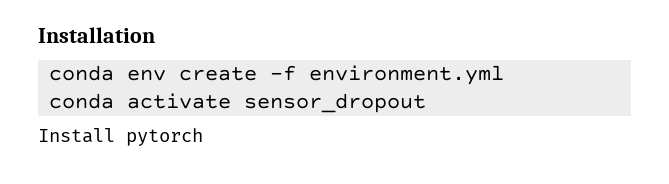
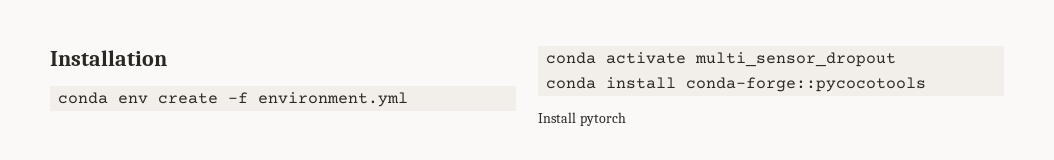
[244,93,427,113] sensor_dropout -> [695,52,897,67] [546,77,927,92] multi_sensor_dropout // conda install conda-forge::pycocotools

